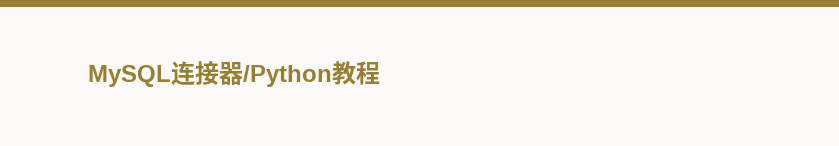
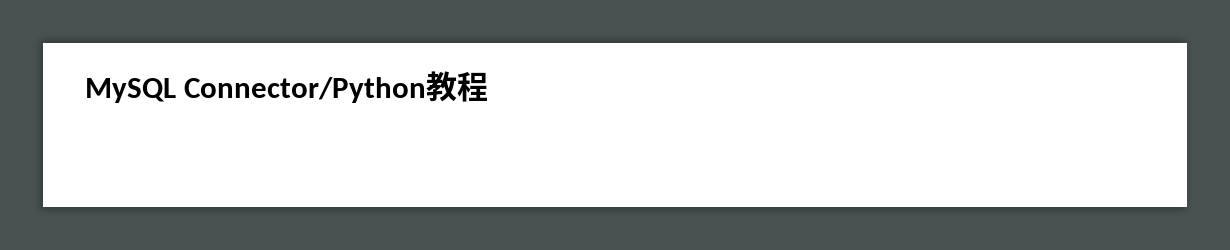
[171,61,332,87] 连接器/Python -> [184,77,427,103] Connector/Python

